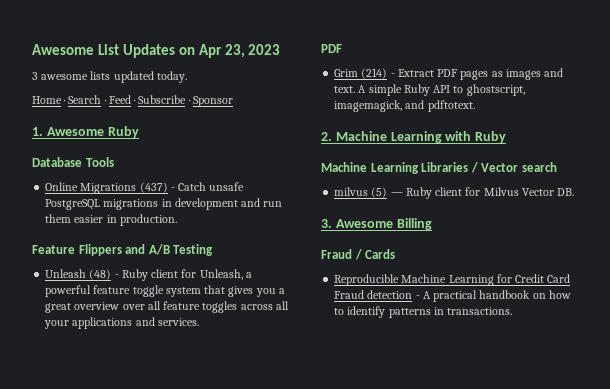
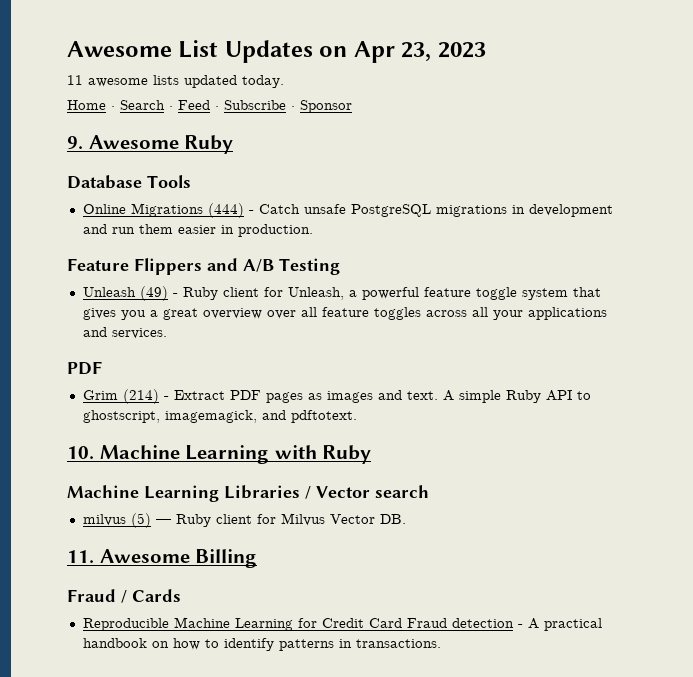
[32,72,38,80] 3 -> [67,75,83,85] 11
[32,127,43,136] 1. -> [67,136,83,149] 9.
[139,182,168,193] (437) -> [207,203,244,218] (444)
[89,269,112,280] (48) -> [139,286,168,301] (49)
[321,132,332,141] 2. -> [67,446,94,459] 10.
[321,219,332,228] 3. -> [67,550,94,563] 11.

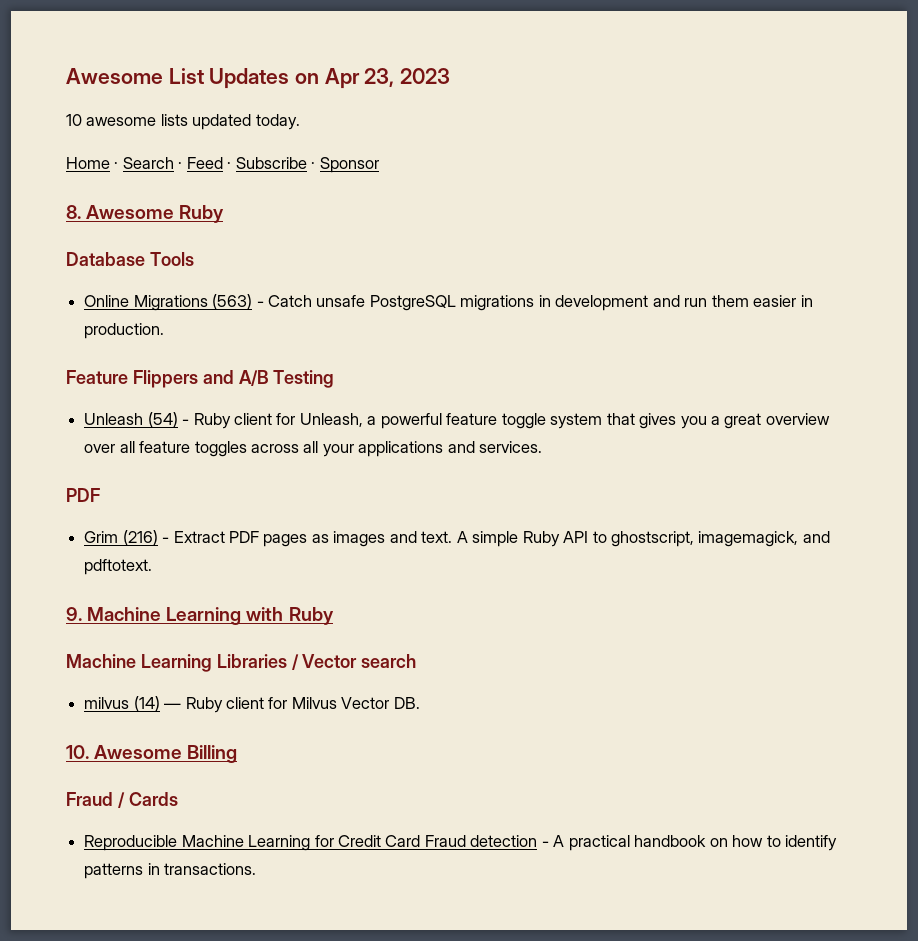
[67,75,83,85] 11 -> [66,114,82,126] 10
[67,136,83,149] 9. -> [66,205,81,219] 8.
[207,203,244,218] (444) -> [212,294,253,309] (563)
[139,286,168,301] (49) -> [147,412,178,427] (54)
[122,389,159,404] (214) -> [122,530,158,545] (216)
[67,446,94,459] 10. -> [66,607,82,621] 9.
[130,513,151,528] (5) -> [133,696,160,711] (14)
[67,550,94,563] 11. -> [66,745,89,759] 10.

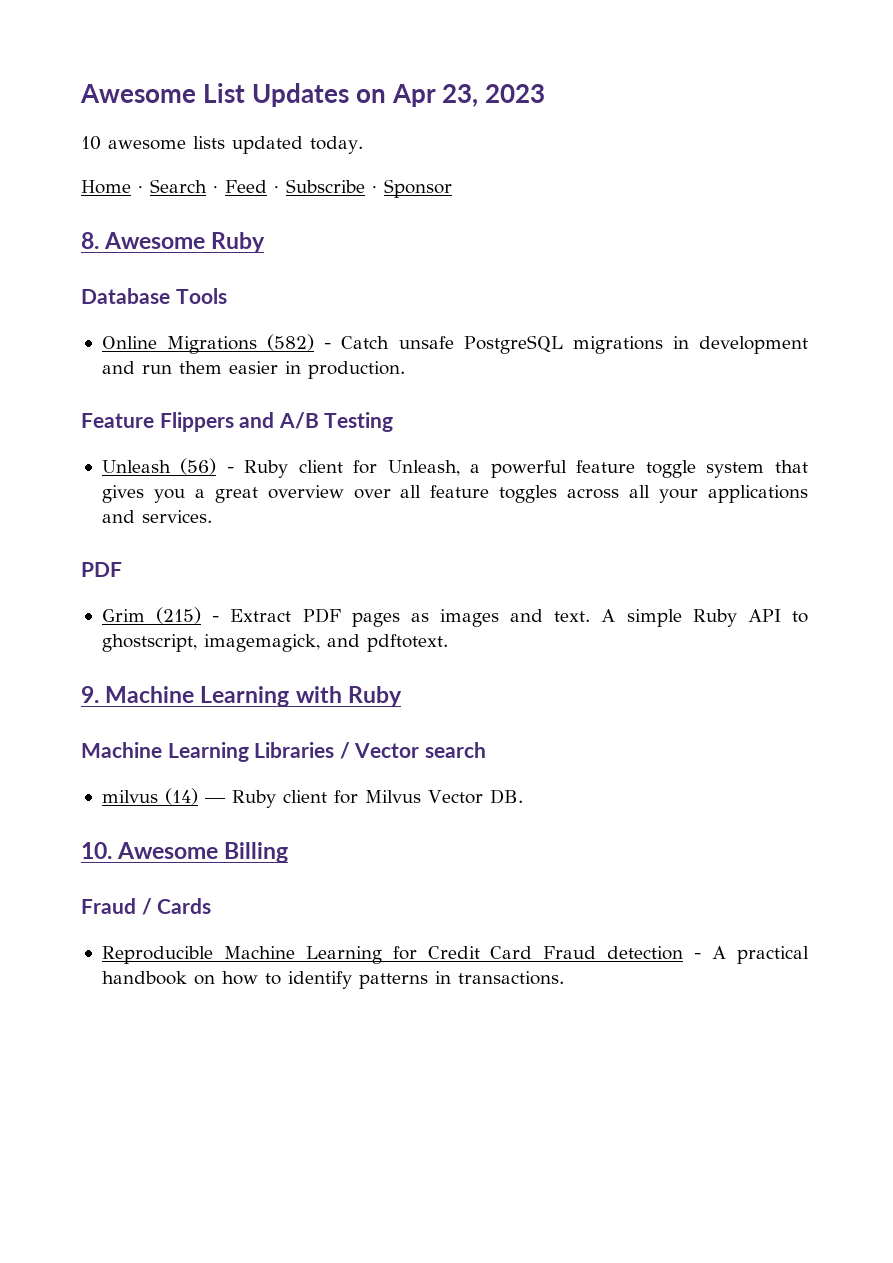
[212,294,253,309] (563) -> [267,334,315,351] (582)
[147,412,178,427] (54) -> [180,458,217,475] (56)
[122,530,158,545] (216) -> [156,607,202,624] (215)

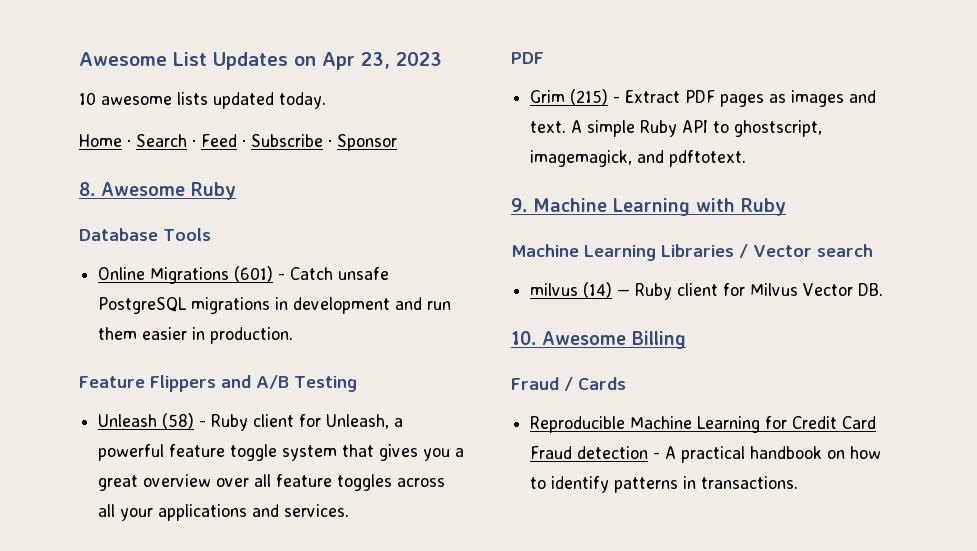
[267,334,315,351] (582) -> [234,266,274,282] (601)
[180,458,217,475] (56) -> [162,413,195,429] (58)

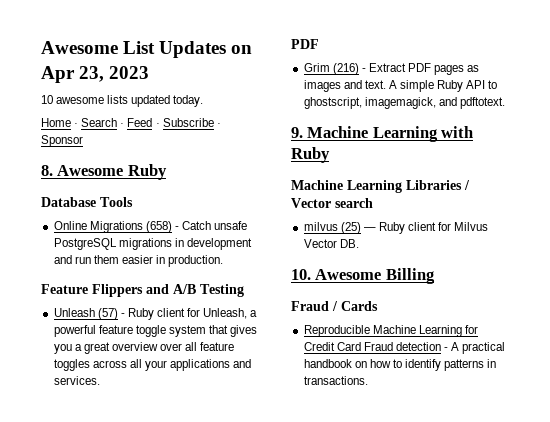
[234,266,274,282] (601) -> [145,221,172,233] (658)
[162,413,195,429] (58) -> [97,308,118,320] (57)
[570,89,609,105] (215) -> [332,63,359,75] (216)
[583,282,613,298] (14) -> [340,222,361,234] (25)

